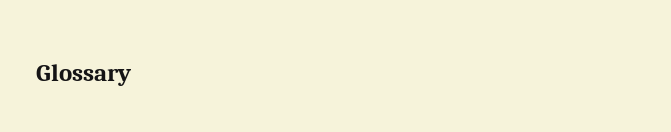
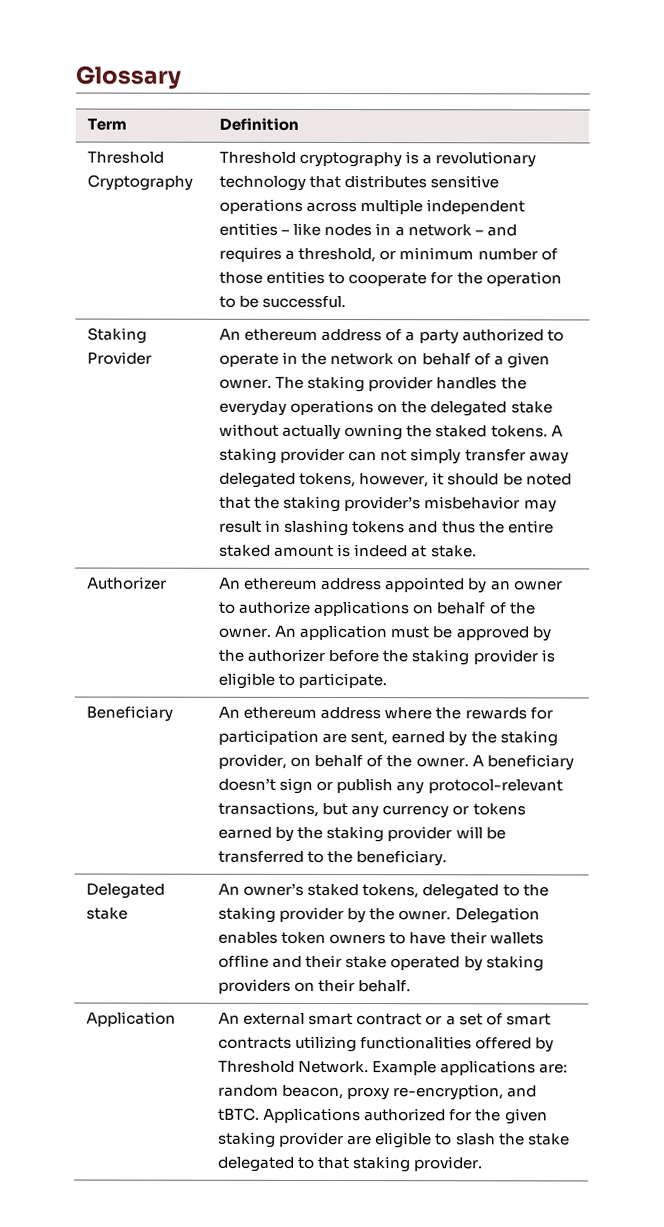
(132, 75) none -> [87,118,128,131] [219,117,300,131] [87,151,165,164] [87,174,194,191] [219,151,537,168] [219,175,500,191] [219,198,526,215] [219,222,517,237] [219,246,558,263] [219,270,562,287] [219,295,347,309] [87,327,148,344] [87,351,153,365] [219,328,564,345] [219,351,550,369] [219,375,527,393] [219,399,553,417] [219,423,563,441] [219,447,569,465] [219,472,572,488] [219,495,557,513] [219,519,554,537] [219,544,477,558] [87,576,168,590] [219,577,563,594] [218,600,536,617] [218,624,551,642] [218,648,555,666] [218,672,388,689] [86,705,174,722] [218,706,553,720] [218,729,558,747] [218,753,574,771] [218,777,563,795] [218,801,526,819] [218,825,506,843] [218,850,448,867] [86,883,166,899] [86,907,129,920] [218,882,549,900] [218,906,540,924] [218,931,544,945] [218,954,544,972] [218,978,412,994] [86,1011,177,1027] [218,1012,551,1026] [218,1035,555,1053] [218,1060,569,1076] [218,1084,538,1101] [218,1107,548,1125] [218,1131,570,1149] [218,1156,484,1173] // Term | Definition // Threshold Cryptography | Threshold cryptography is a revolutionary technology that distributes sensitive operations across multiple independent entities – like nodes in a network – and requires a threshold, or minimum number of those entities to cooperate for the operation to be successful. // Staking Provider | An ethereum address of a party authorized to operate in the network on behalf of a given owner. The staking provider handles the everyday operations on the delegated stake without actually owning the staked tokens. A staking provider can not simply transfer away delegated tokens, however, it should be noted that the staking provider’s misbehavior may result in slashing tokens and thus the entire staked amount is indeed at stake. // Authorizer | An ethereum address appointed by an owner to authorize applications on behalf of the owner. An application must be approved by the authorizer before the staking provider is eligible to participate. // Beneficiary | An ethereum address where the rewards for participation are sent, earned by the staking provider, on behalf of the owner. A beneficiary doesn’t sign or publish any protocol-relevant transactions, but any currency or tokens earned by the staking provider will be transferred to the beneficiary. // Delegated stake | An owner’s staked tokens, delegated to the staking provider by the owner. Delegation enables token owners to have their wallets offline and their stake operated by staking providers on their behalf. // Application | An external smart contract or a set of smart contracts utilizing functionalities offered by Threshold Network. Example applications are: random beacon, proxy re-encryption, and tBTC. Applications authorized for the given staking provider are eligible to slash the stake delegated to that staking provider.

